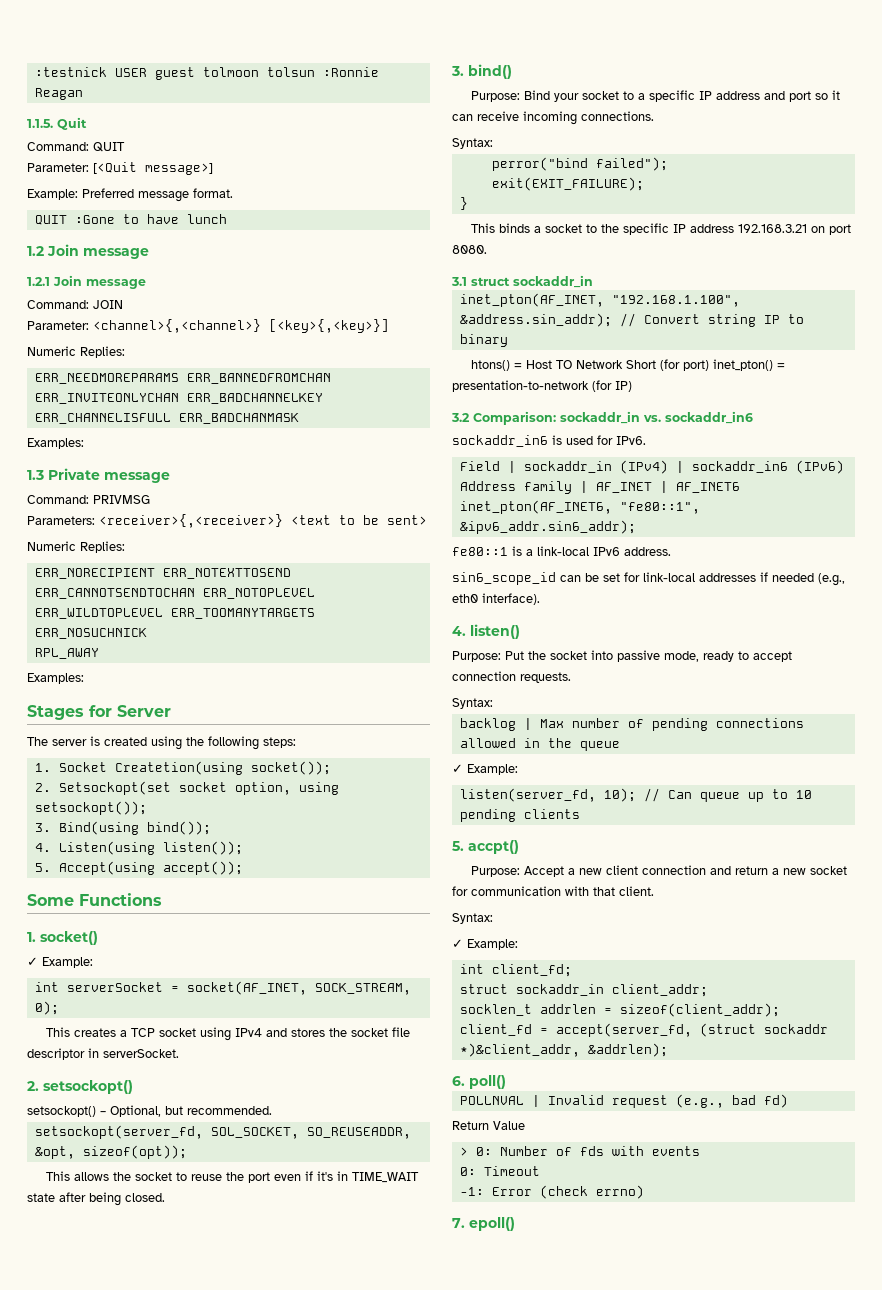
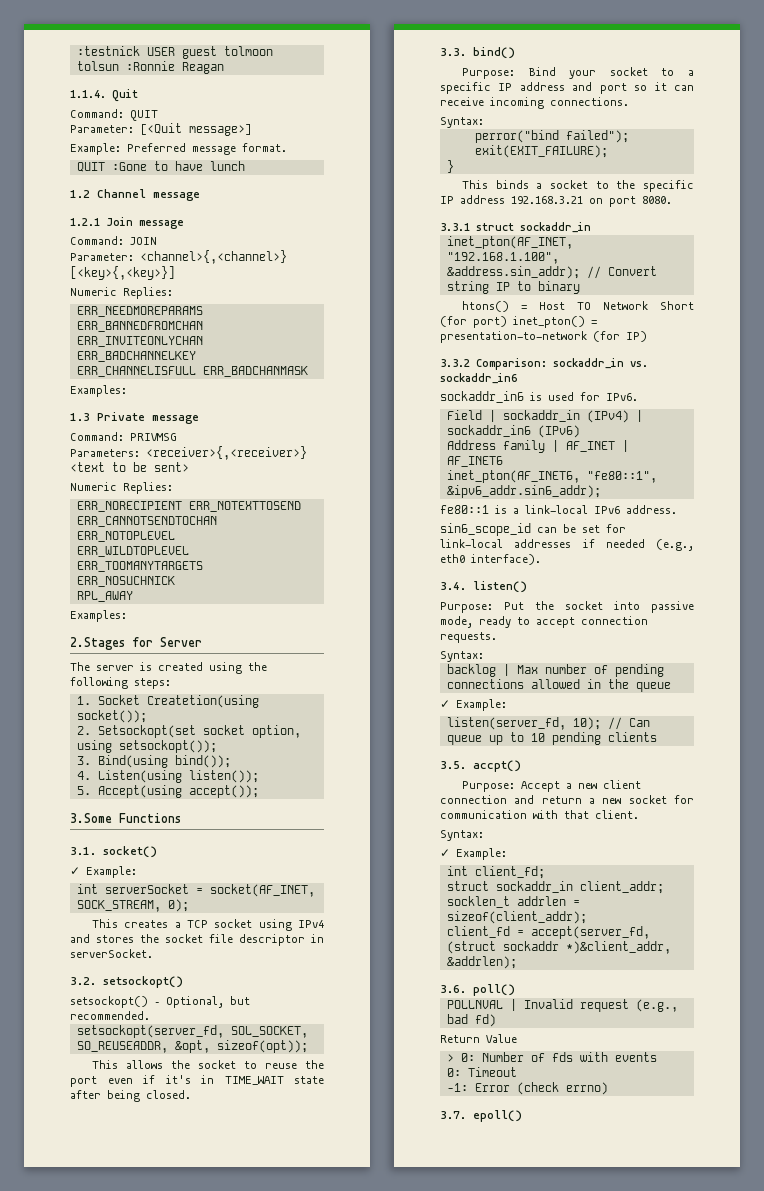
[27,119,53,128] 1.1.5. -> [70,90,106,98] 1.1.4.
[47,244,79,256] Join -> [97,189,146,198] Channel
[27,705,84,720] Stages -> [70,637,125,650] 2.Stages
[27,894,74,906] Some -> [70,813,112,823] 3.Some
[27,932,36,942] 1. -> [70,847,96,855] 3.1.
[27,1081,39,1091] 2. -> [70,977,96,985] 3.2.
[451,66,464,76] 3. -> [440,48,466,56] 3.3.
[451,277,467,286] 3.1 -> [440,223,470,231] 3.3.1
[451,413,470,422] 3.2 -> [440,359,470,367] 3.3.2
[452,626,466,636] 4. -> [440,582,466,590] 3.4.
[452,841,464,851] 5. -> [440,761,466,769] 3.5.
[452,1076,465,1086] 6. -> [440,985,466,993] 3.6.
[452,1218,465,1228] 7. -> [440,1111,466,1119] 3.7.

